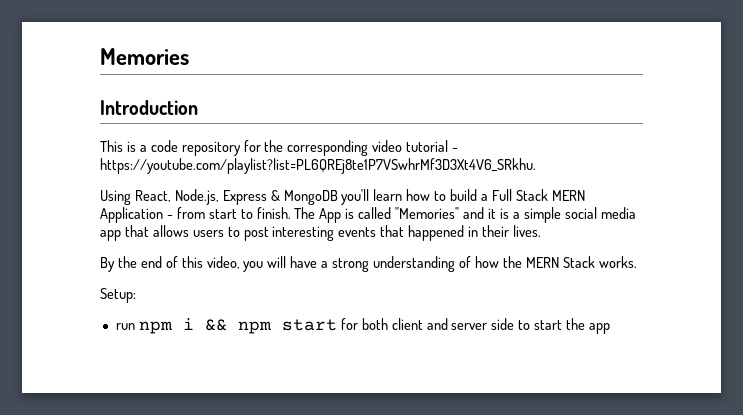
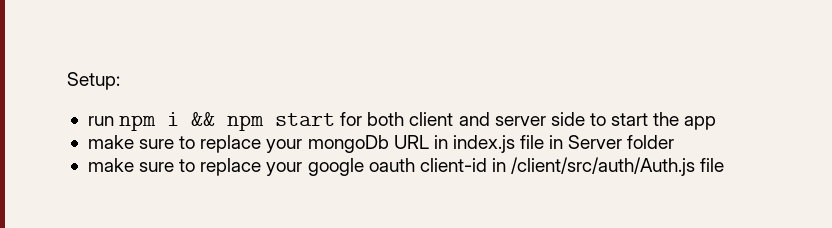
[100,48,189,65] [100,100,198,115] [100,140,459,156] [100,158,536,174] [100,189,585,205] [100,207,636,223] [100,225,541,241] [100,256,637,272] Memories // Introduction // This is a code repository for the corresponding video tutorial - https://youtube.com/playlist?list=PL6QREj8te1P7VSwhrMf3D3Xt4V6_SRkhu. // Using React, Node.js, Express & MongoDB you'll learn how to build a Full Stack MERN Application - from start to finish. The App is called "Memories" and it is a simple social media app that allows users to post interesting events that happened in their lives. // By the end of this video, you will have a strong understanding of how the MERN Stack works. // -> (67, 81) none
(611, 328) none -> [87,135,675,153] [87,157,725,176] // make sure to replace your mongoDb URL in index.js file in Server folder // make sure to replace your google oauth client-id in /client/src/auth/Auth.js file

